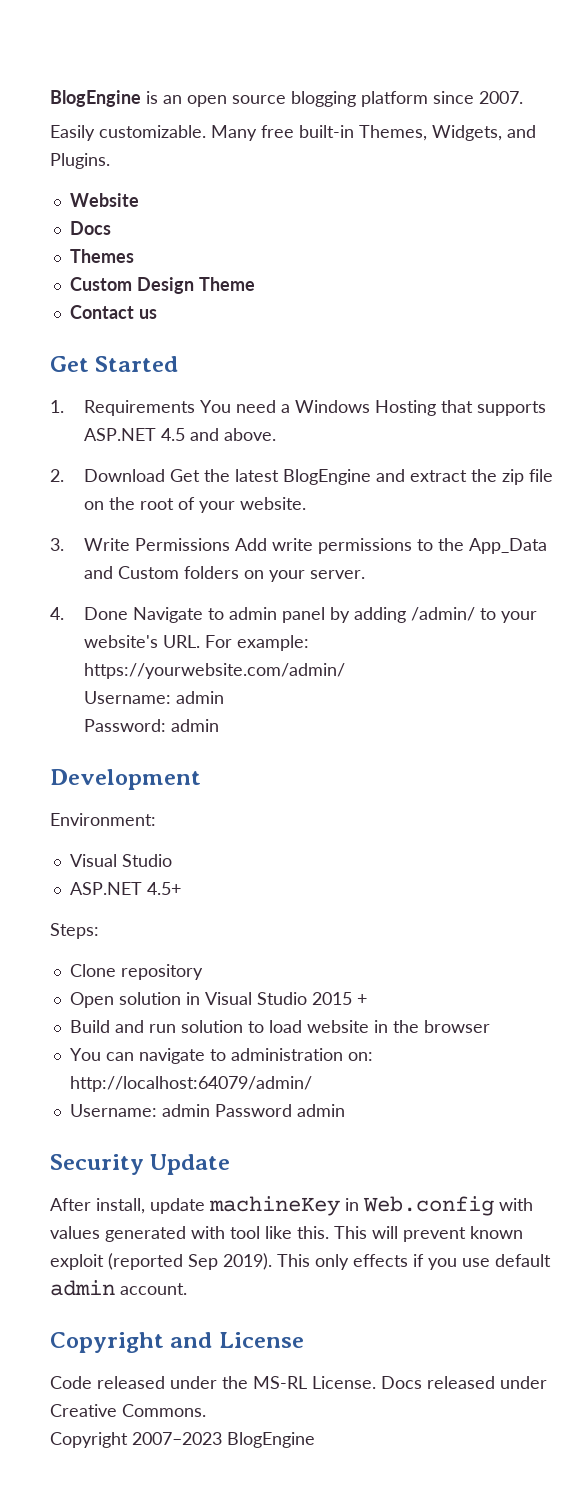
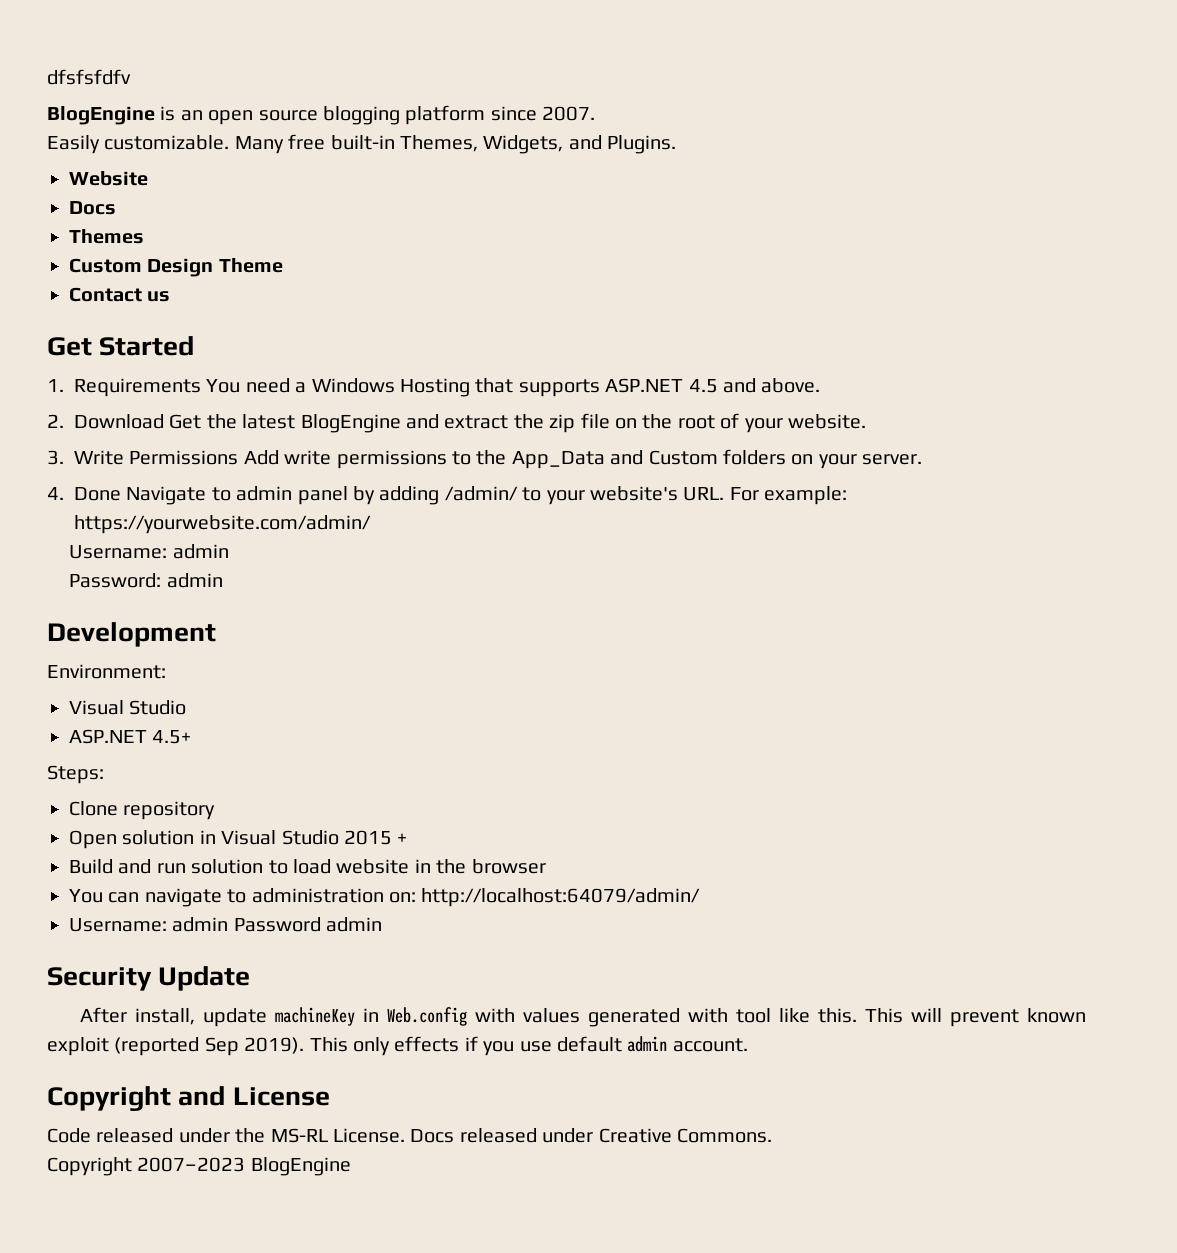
(50, 98) none -> [47,69,131,85] dfsfsfdfv //

